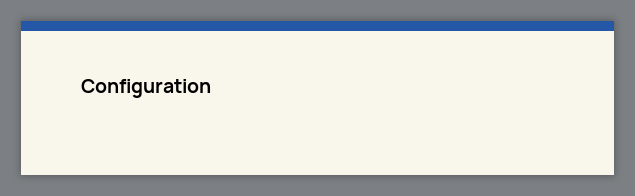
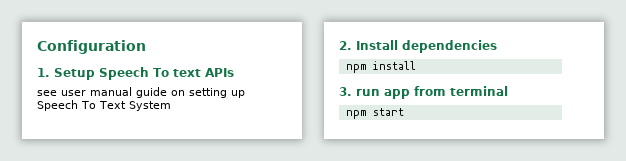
(211, 88) none -> [37,67,234,80] [37,87,245,98] [37,100,171,111] [339,40,497,53] [345,61,416,73] [339,86,508,99] [345,108,404,119] // 1. Setup Speech To text APIs // see user manual guide on setting up Speech To Text System // 2. Install dependencies // npm install // 3. run app from terminal // npm start

